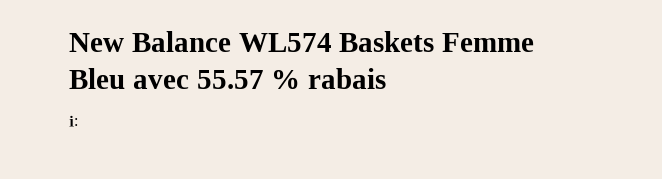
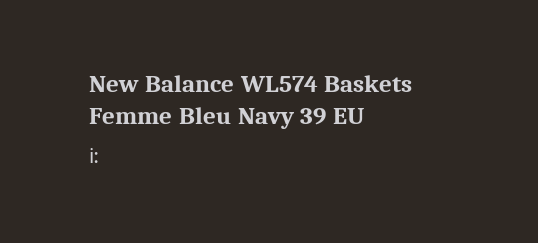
[132,68,387,89] avec 55.57 % rabais -> [237,108,364,129] Navy 39 EU

